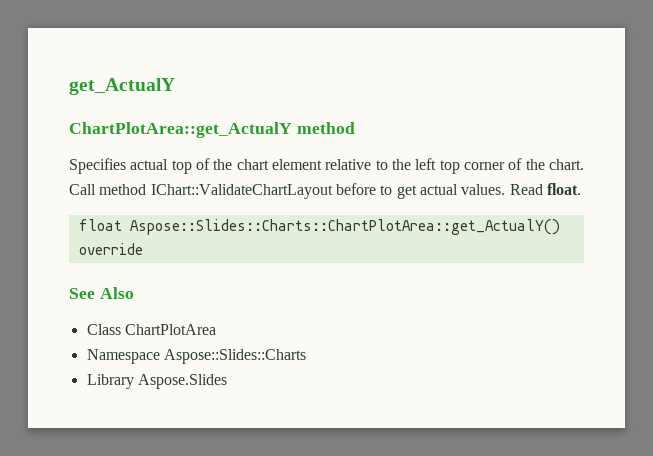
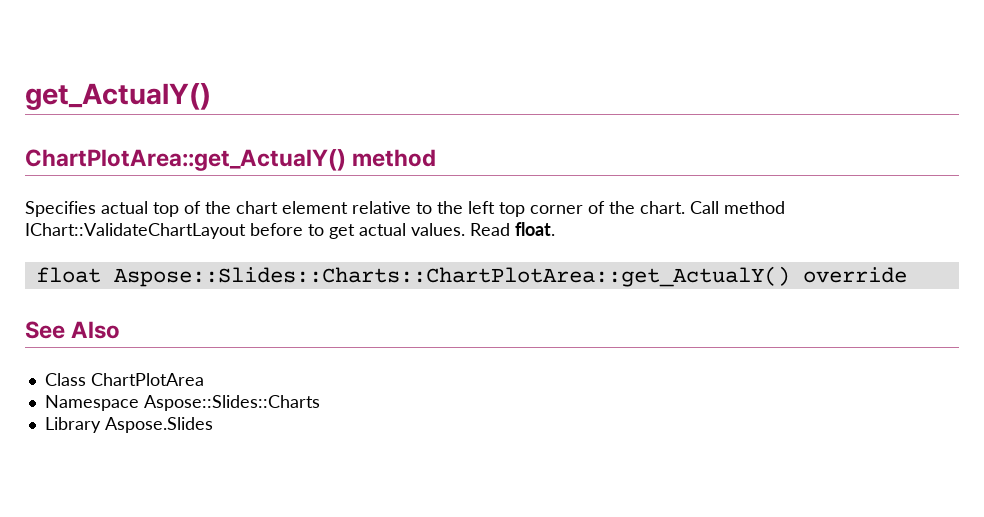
[69,78,175,95] [69,122,292,138] get_ActualY // ChartPlotArea::get_ActualY -> [25,83,211,110] [25,149,346,171] get_ActualY() // ChartPlotArea::get_ActualY()

